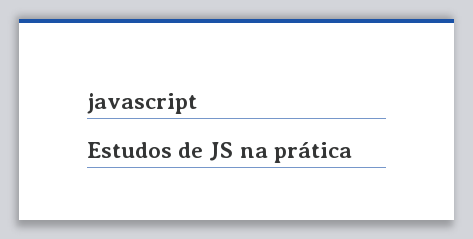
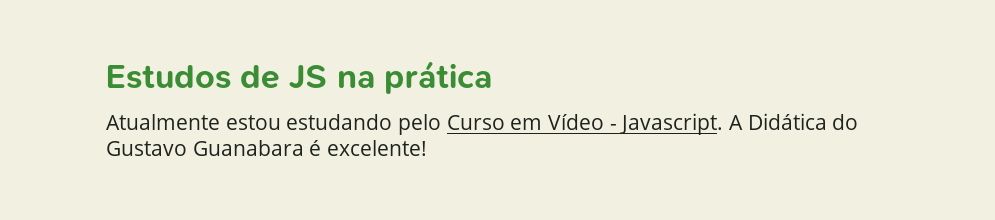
[87,93,197,114] javascript // -> (106, 77) none
(352, 152) none -> [106,113,859,135] [106,140,428,156] // Atualmente estou estudando pelo Curso em Vídeo - Javascript. A Didática do Gustavo Guanabara é excelente!

